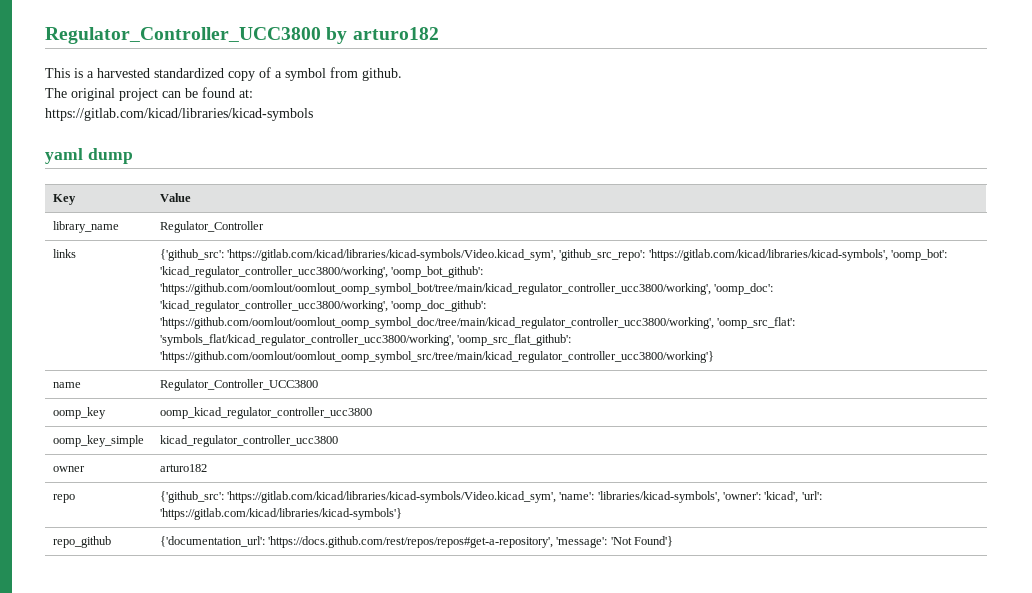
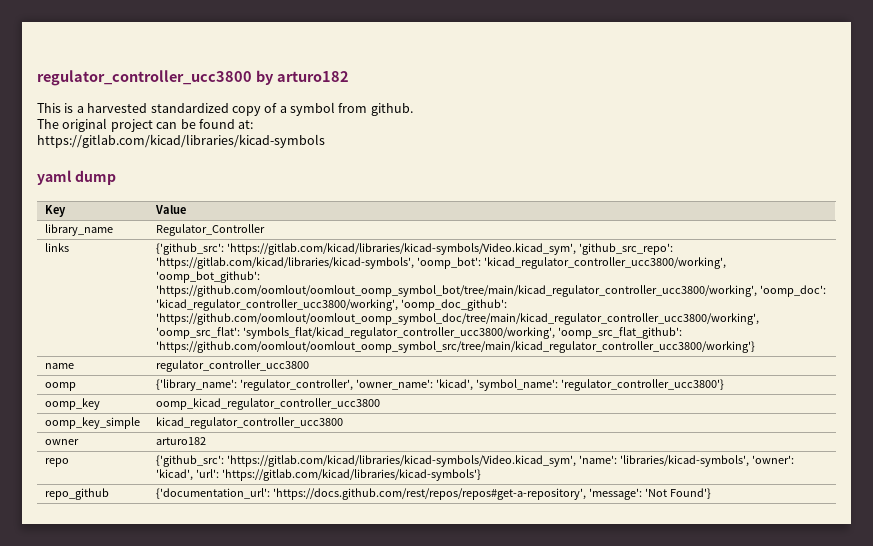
[45,27,321,44] Regulator_Controller_UCC3800 -> [37,70,252,86] regulator_controller_ucc3800
[159,379,318,391] Regulator_Controller_UCC3800 -> [155,360,309,372] [44,382,76,391] [155,379,724,391] regulator_controller_ucc3800 // oomp | {'library_name': 'regulator_controller', 'owner_name': 'kicad', 'symbol_name': 'regulator_controller_ucc3800'}

